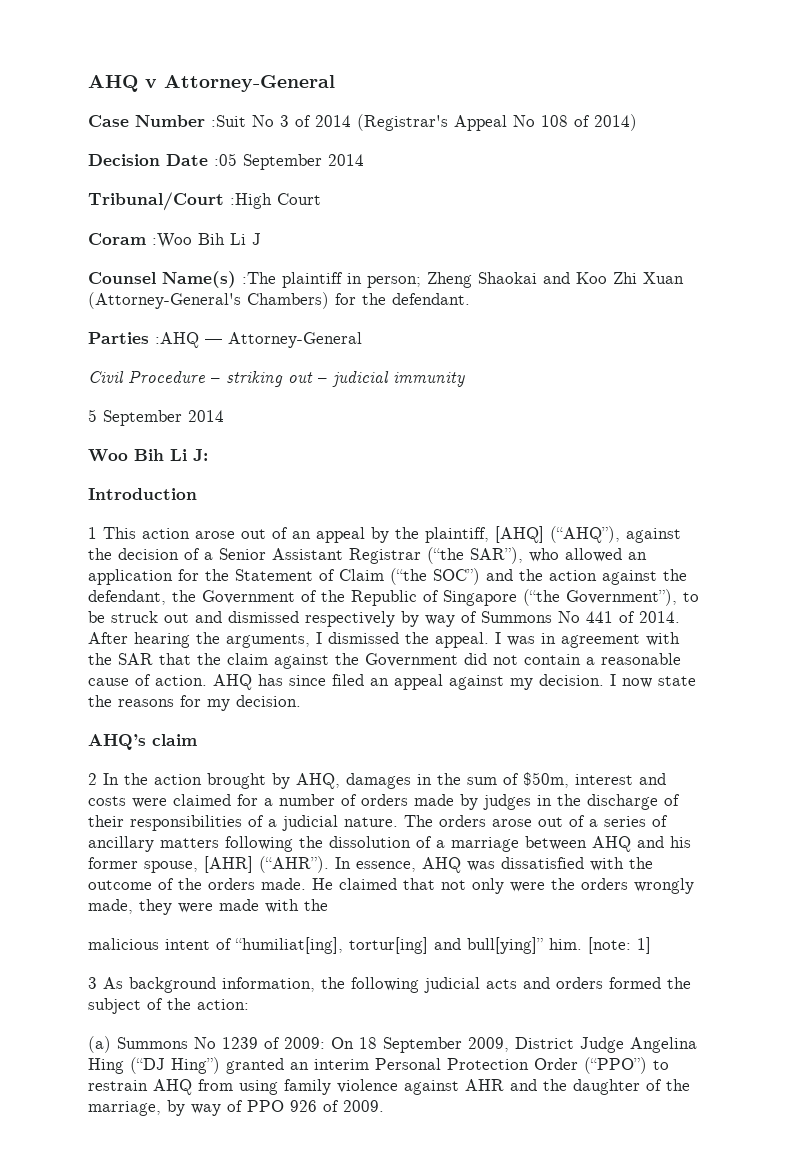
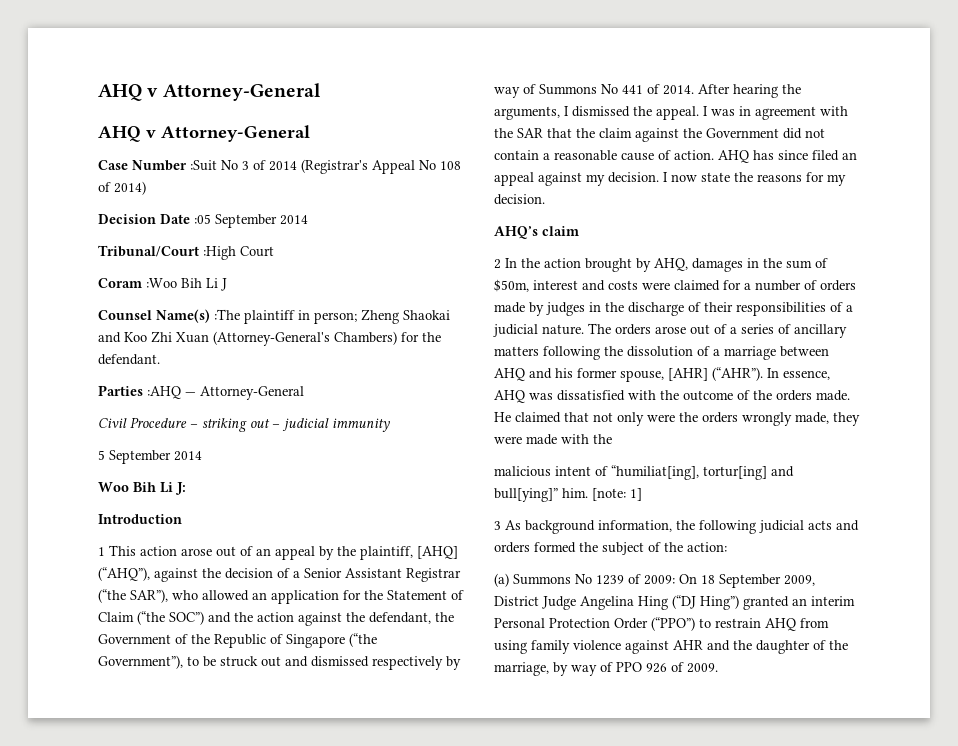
[88,75,335,92] AHQ v Attorney-General -> [98,83,321,101] [98,125,310,142] AHQ v Attorney-General // AHQ v Attorney-General

